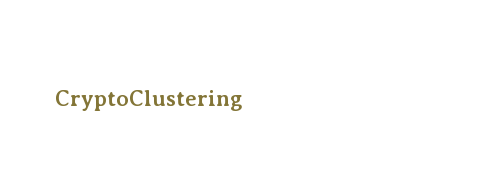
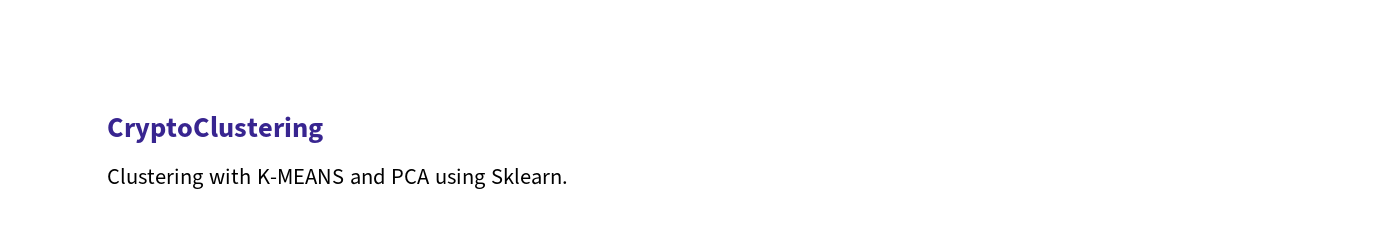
(242, 100) none -> [107,168,569,189] // Clustering with K-MEANS and PCA using Sklearn.

